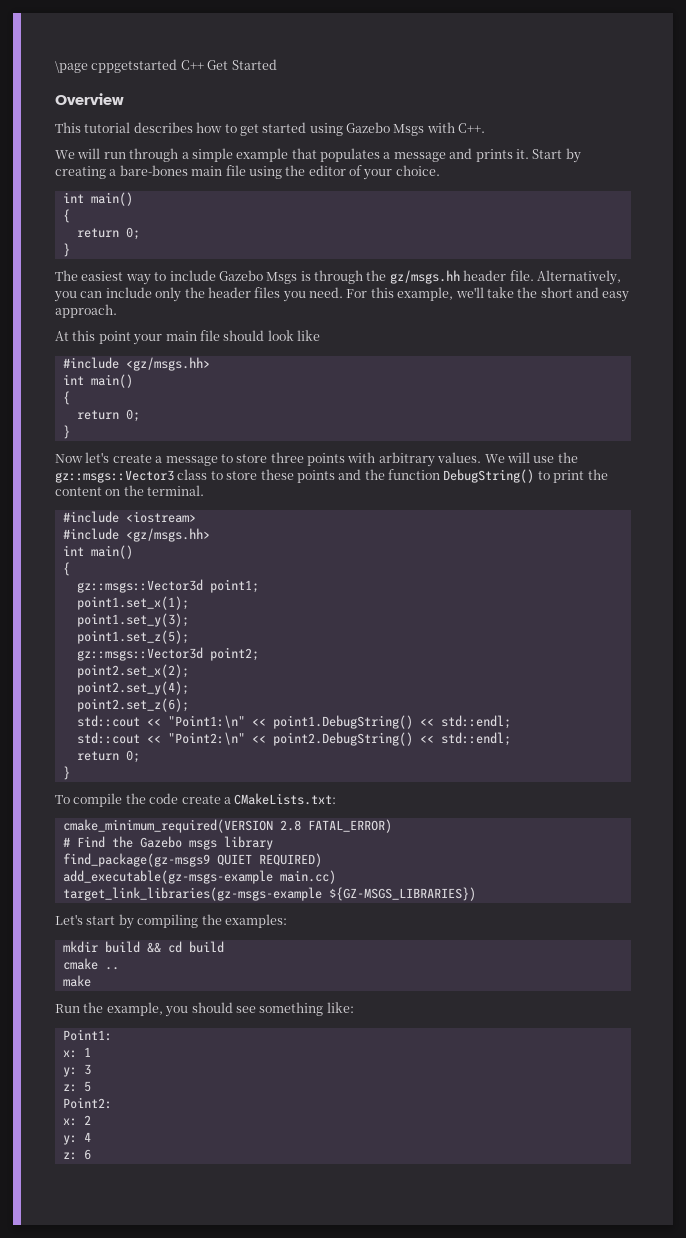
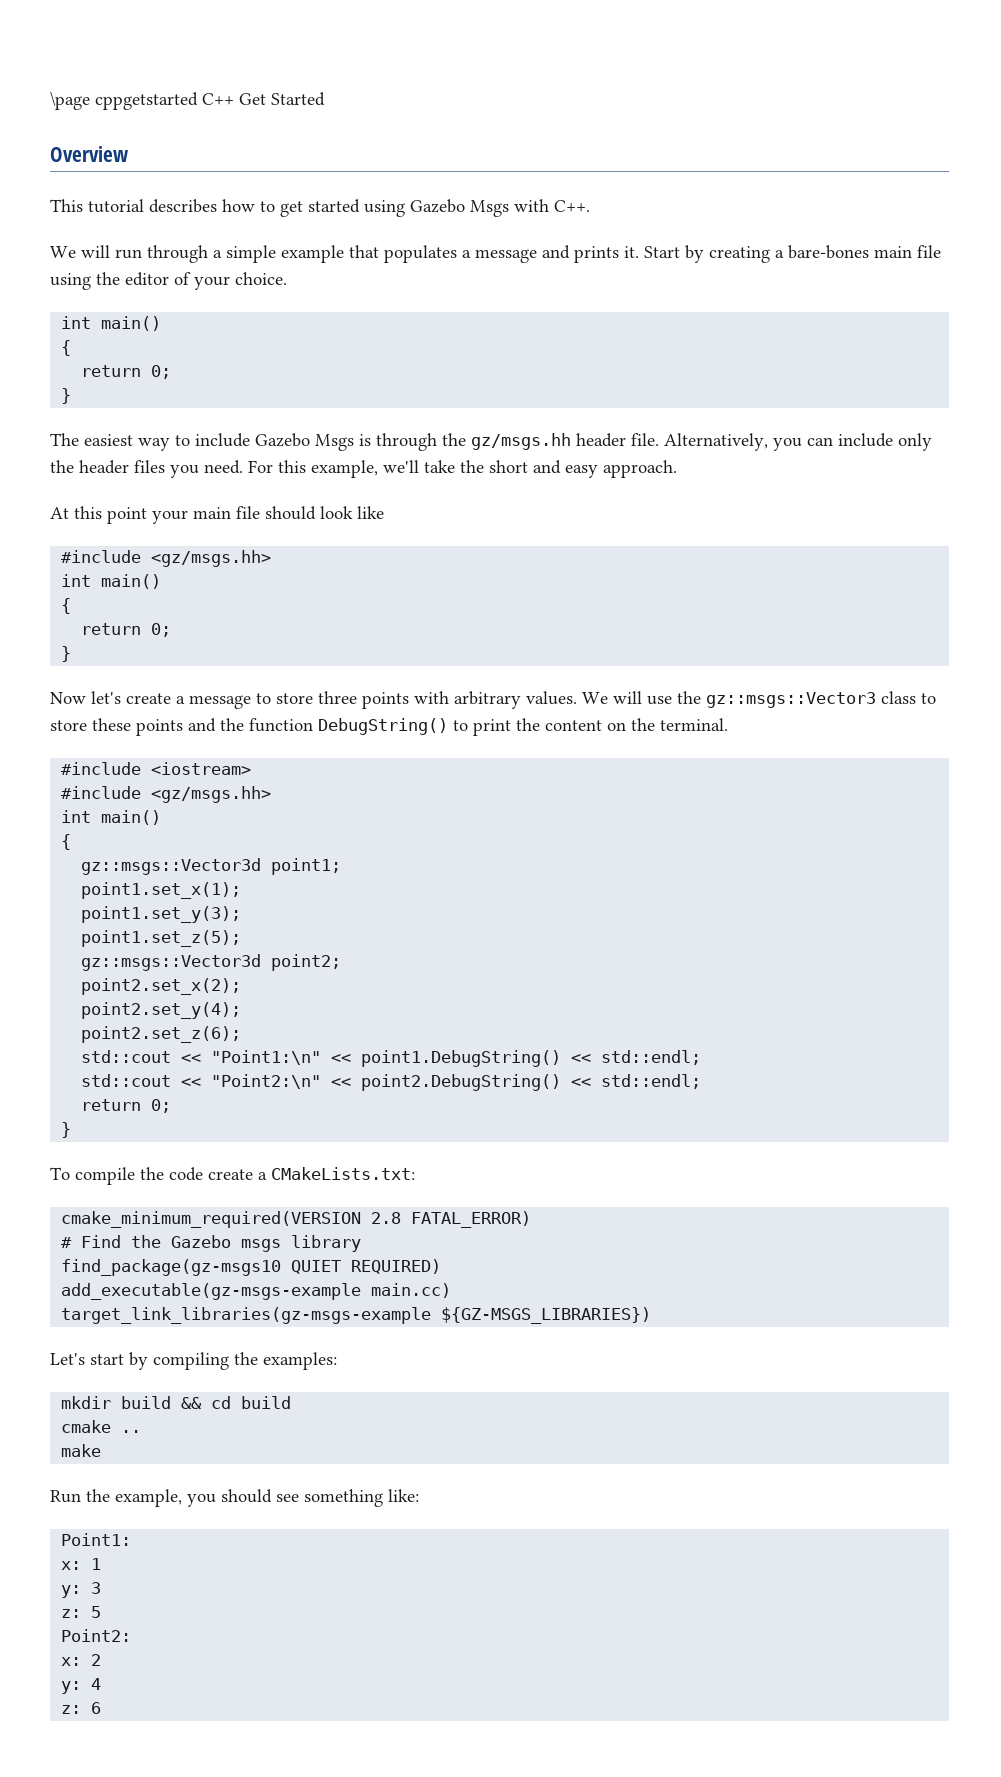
[62,853,210,867] find_package(gz-msgs9 -> [61,1259,282,1276] find_package(gz-msgs10

